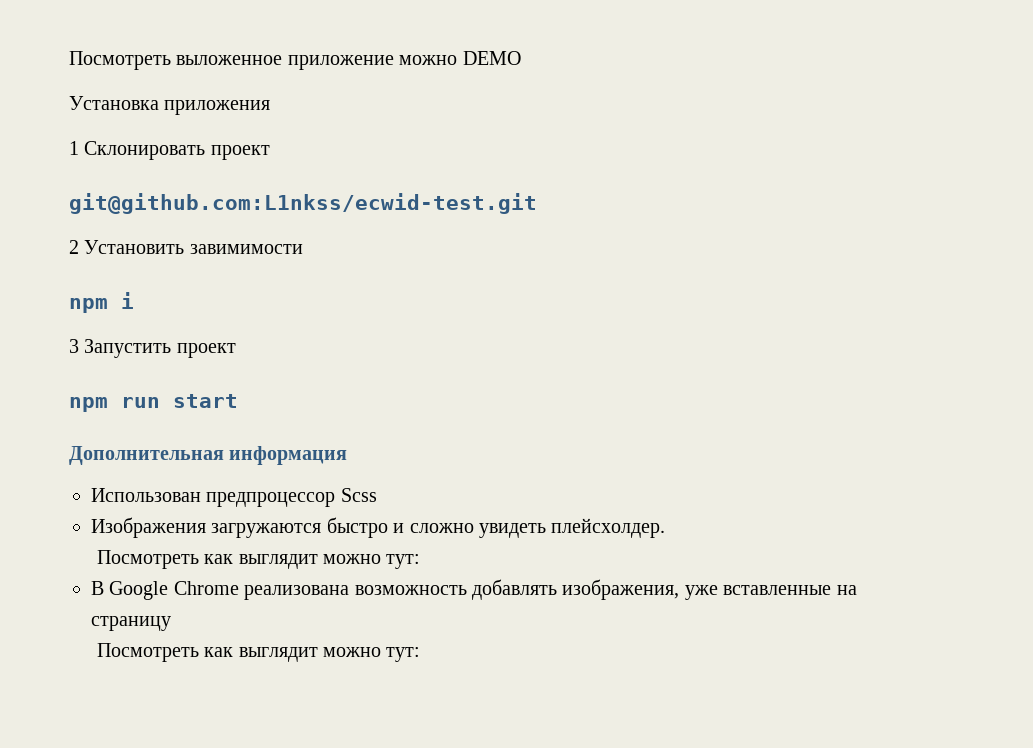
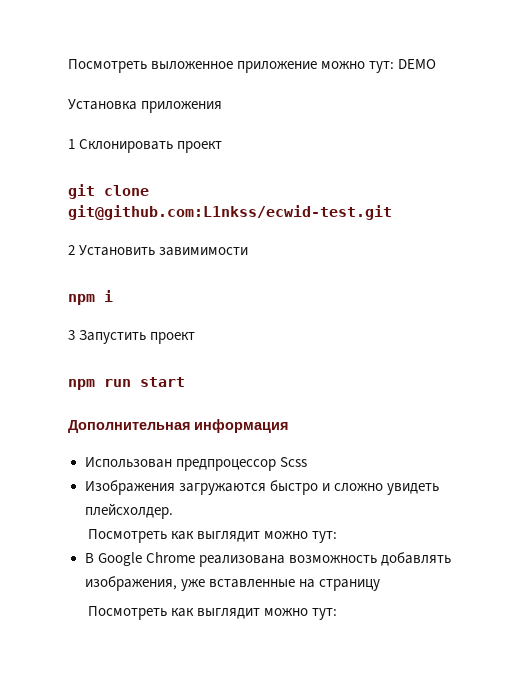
(458, 60) none -> [369,61,395,73] тут:
(270, 152) none -> [68,184,149,199] git clone

